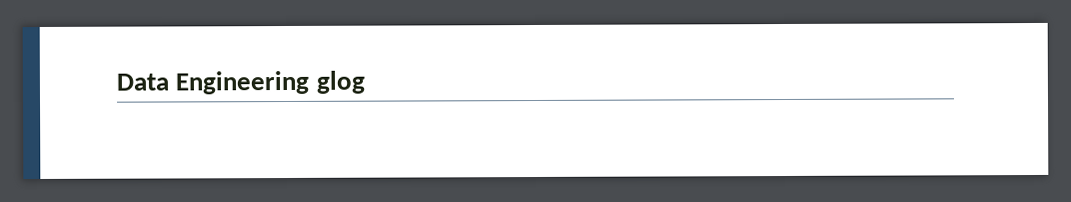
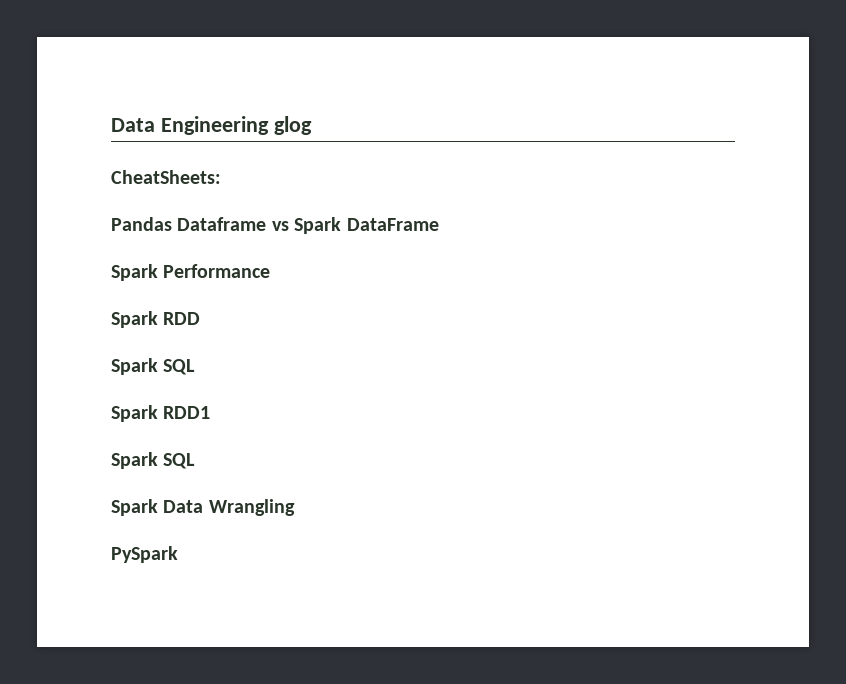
(365, 82) none -> [111,170,221,184] [111,217,439,234] [111,264,271,281] [111,311,201,328] [111,358,196,375] [111,405,211,422] [111,452,196,469] [111,499,295,516] [111,546,178,563] // CheatSheets: // Pandas Dataframe vs Spark DataFrame // Spark Performance // Spark RDD // Spark SQL // Spark RDD1 // Spark SQL // Spark Data Wrangling // PySpark

